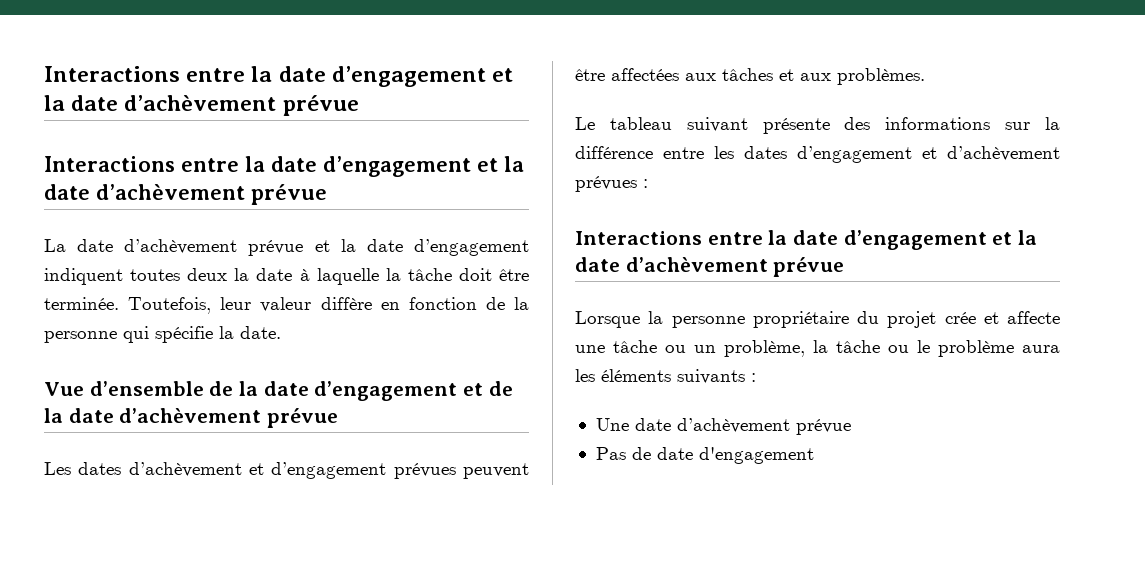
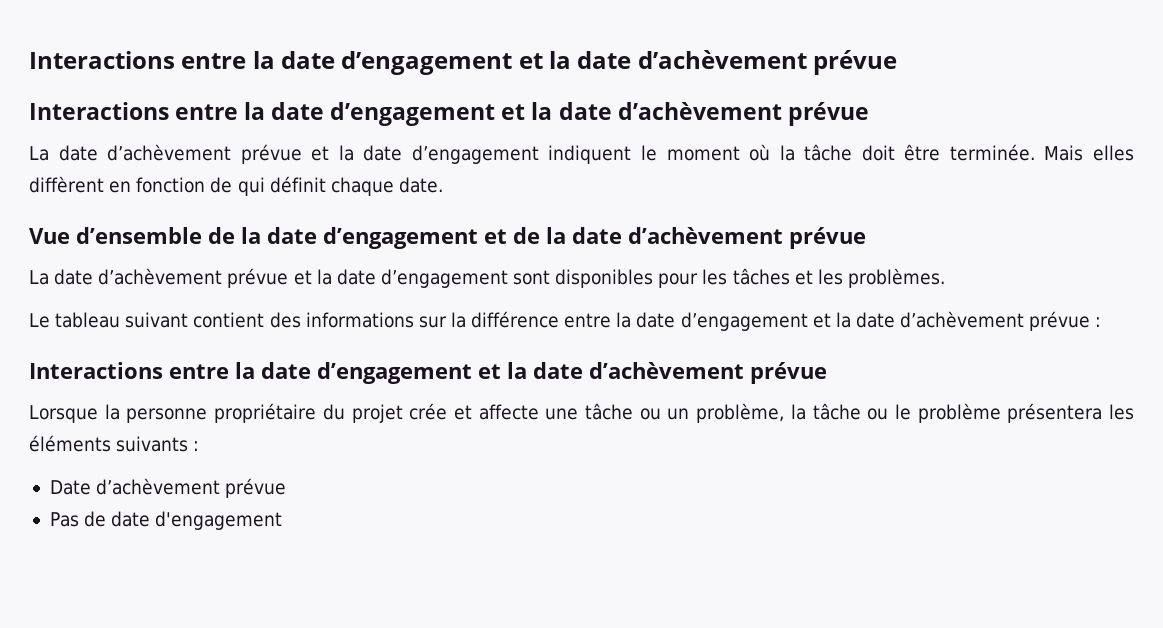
[130,268,379,285] toutes deux la date à laquelle -> [641,144,771,161] le moment où
[128,297,529,314] [44,326,234,343] Toutefois, leur valeur diffère en fonction de la personne qui spécifie la -> [1044,145,1134,161] [29,176,394,196] Mais elles diffèrent en fonction de qui définit chaque
[44,462,529,479] [575,68,716,81] Les dates d’achèvement et d’engagement prévues peuvent être affectées aux -> [29,268,728,288] La date d’achèvement prévue et la date d’engagement sont disponibles pour les
[800,73,831,81] aux -> [817,269,843,285] les
[762,118,830,134] présente -> [193,312,265,328] contient
[714,146,1060,163] [575,176,637,192] les dates d’engagement et d’achèvement prévues -> [616,311,1091,331] la date d’engagement et la date d’achèvement prévue
[1022,345,1060,353] aura -> [1007,403,1103,423] présentera
[595,418,671,431] Une date -> [49,480,91,495] Date

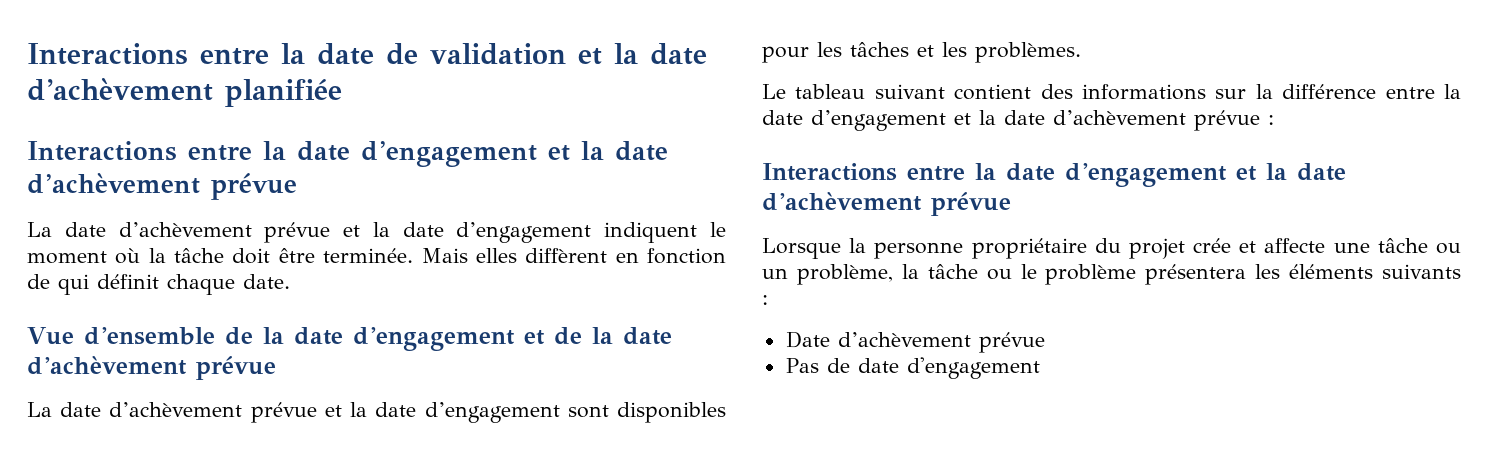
[29,50,898,75] Interactions entre la date d’engagement et la date d’achèvement prévue -> [27,43,707,65] [27,78,342,107] Interactions entre la date de validation et la date d’achèvement planifiée

